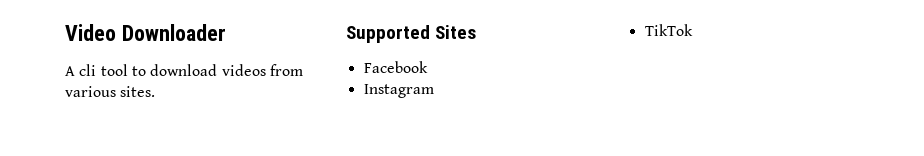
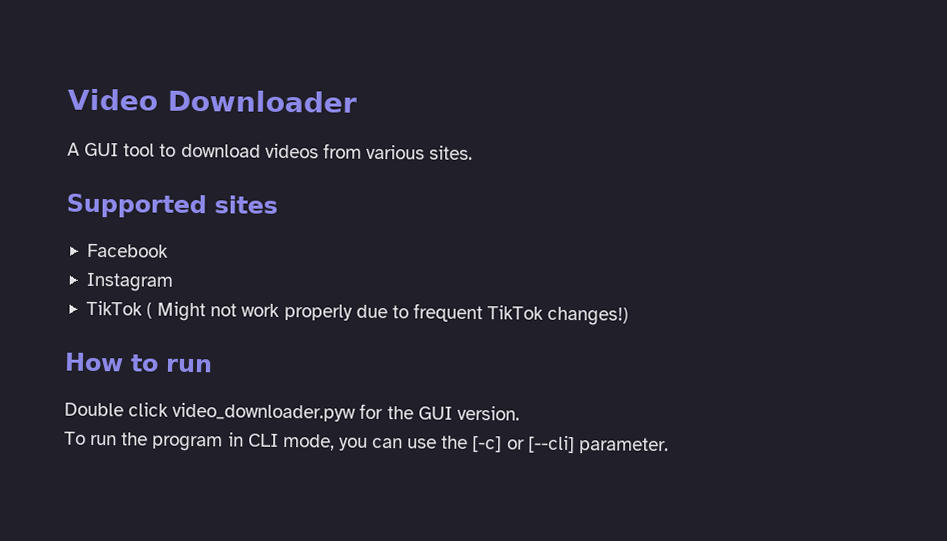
[79,64,97,76] cli -> [84,142,120,157] GUI
[435,25,477,39] Sites -> [214,195,278,214] sites
(693, 30) none -> [146,301,630,326] [64,352,213,373] [64,402,520,422] [64,431,669,455] ( Might not work properly due to frequent TikTok changes!) // How to run // Double click video_downloader.pyw for the GUI version. // To run the program in CLI mode, you can use the [-c] or [--cli] parameter.

